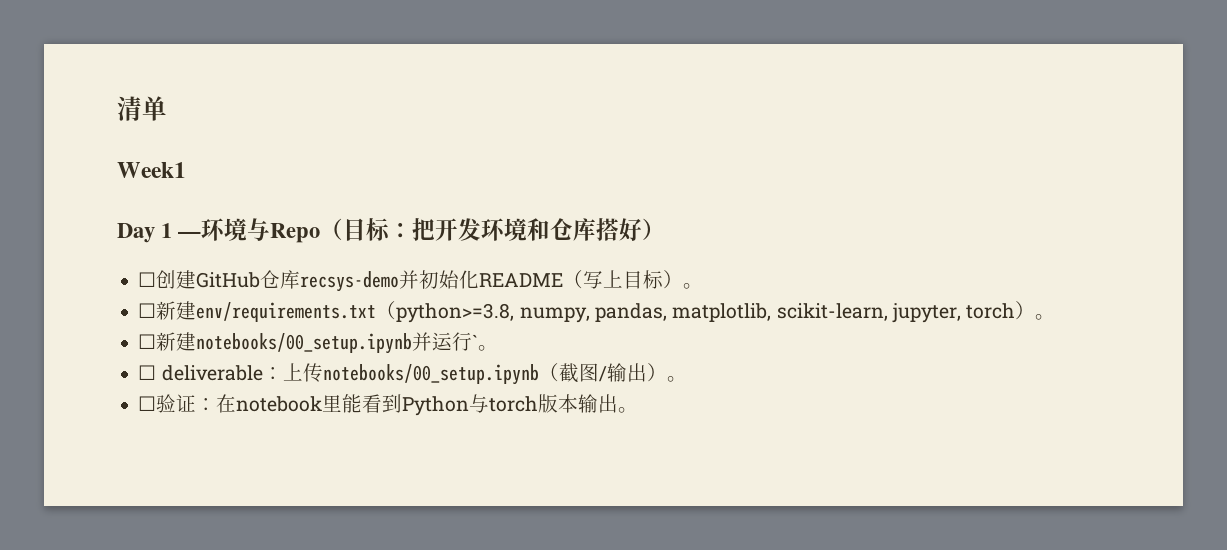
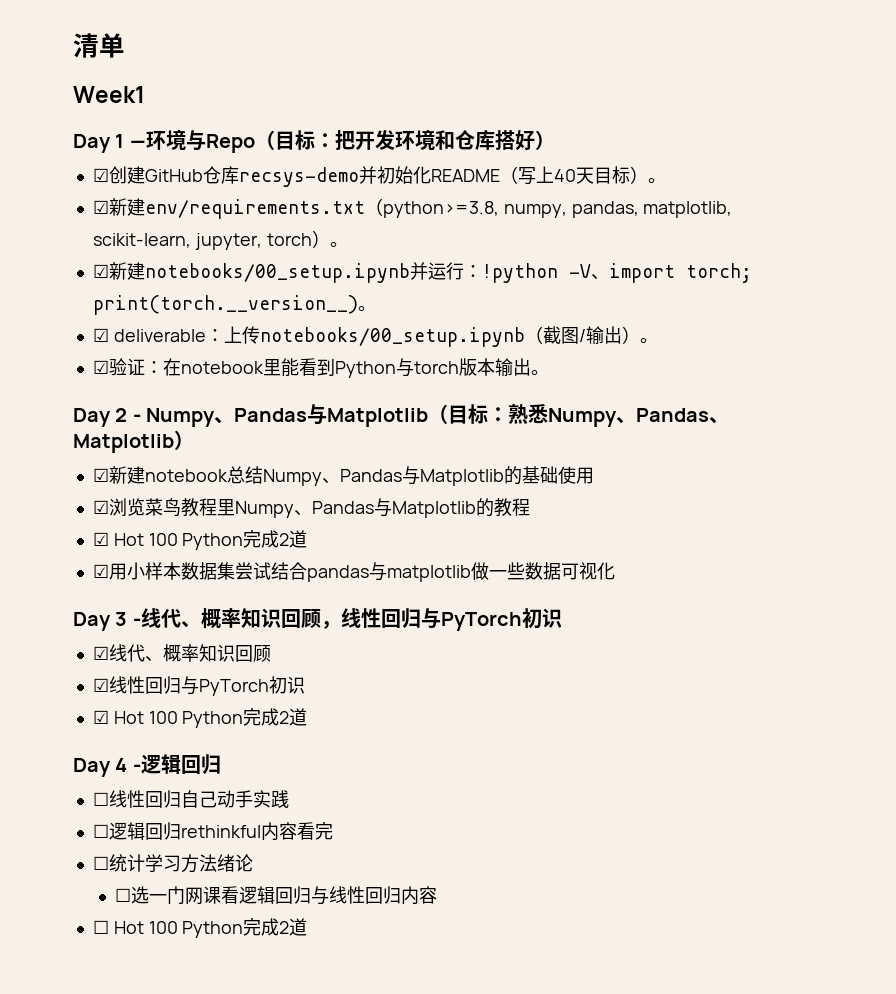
[138,272,157,287] ☐ -> [92,168,109,182] ☑
(624, 279) none -> [553,167,594,184] 40天
[138,303,157,318] ☐ -> [92,200,109,214] ☑
[138,334,157,349] ☐ -> [92,264,109,278] ☑
[472,334,499,351] [138,365,157,380] `。 // ☐ -> [463,263,752,283] [92,295,376,315] [92,328,109,342] ：!python -V、import torch; print(torch.__version__)。 // ☑
[138,396,157,411] ☐ -> [92,360,109,374] ☑
(639, 410) none -> [73,404,730,427] [73,430,194,453] [92,466,594,486] [92,498,530,518] [92,530,308,550] [92,562,615,582] [73,608,562,631] [92,644,271,662] [92,676,305,696] [92,708,308,728] [73,754,221,777] [92,790,289,808] [92,822,333,841] [92,854,253,873] [115,886,438,905] [92,918,308,938] // Day 2 - Numpy、Pandas与Matplotlib（目标：熟悉Numpy、Pandas、Matplotlib） // ☑新建notebook总结Numpy、Pandas与Matplotlib的基础使用 // ☑浏览菜鸟教程里Numpy、Pandas与Matplotlib的教程 // ☑ Hot 100 Python完成2道 // ☑用小样本数据集尝试结合pandas与matplotlib做一些数据可视化 // Day 3 -线代、概率知识回顾，线性回归与PyTorch初识 // ☑线代、概率知识回顾 // ☑线性回归与PyTorch初识 // ☑ Hot 100 Python完成2道 // Day 4 -逻辑回归 // ☐线性回归自己动手实践 // ☐逻辑回归rethinkful内容看完 // ☐统计学习方法绪论 // ☐选一门网课看逻辑回归与线性回归内容 // ☐ Hot 100 Python完成2道

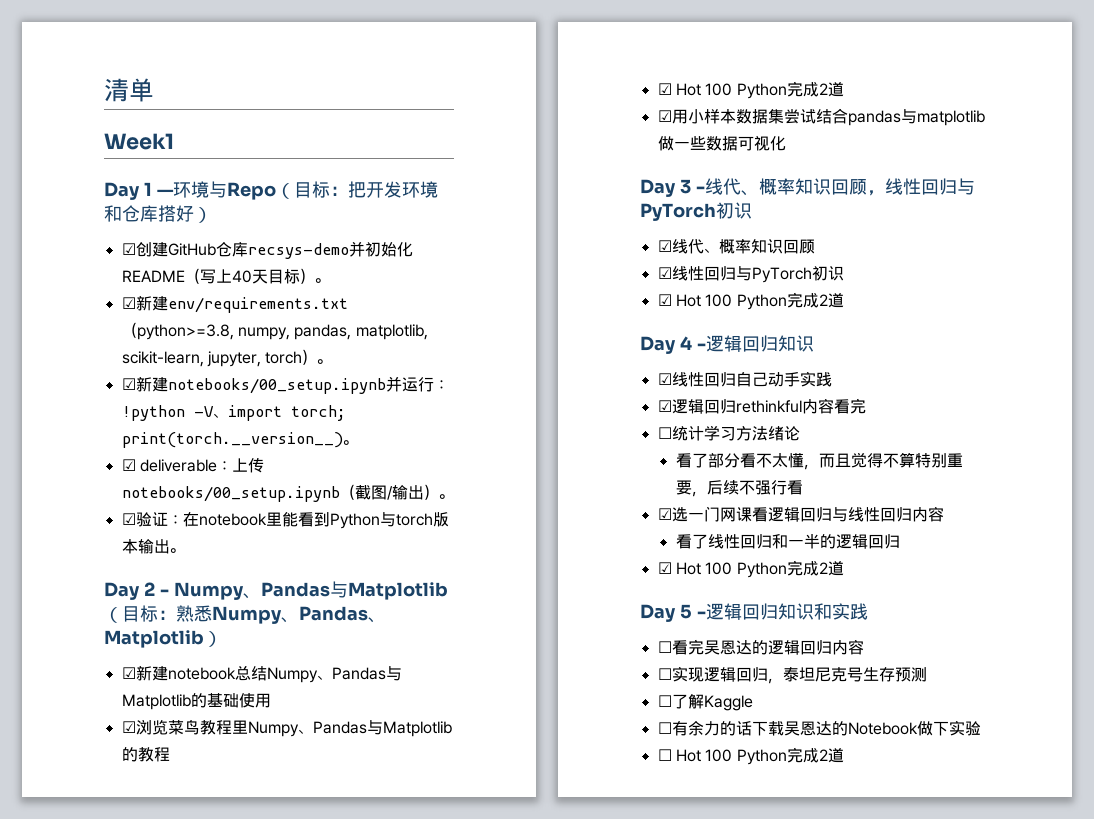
[92,792,109,806] // ☐ -> [777,335,814,352] [657,373,672,385] 知识 // ☑
[92,824,109,838] ☐ -> [657,400,672,412] ☑
[115,888,132,902] ☐ -> [675,452,963,470] [675,480,803,497] [657,508,672,520] 看了部分看不太懂，而且觉得不算特别重要，后续不强行看 // ☑
(438, 895) none -> [675,534,900,549] [657,560,844,578] [640,603,868,622] [657,639,864,655] [657,666,927,684] [657,694,753,711] [657,720,981,736] // 看了线性回归和一半的逻辑回归 // ☑ Hot 100 Python完成2道 // Day 5 -逻辑回归知识和实践 // ☐看完吴恩达的逻辑回归内容 // ☐实现逻辑回归，泰坦尼克号生存预测 // ☐了解Kaggle // ☐有余力的话下载吴恩达的Notebook做下实验

